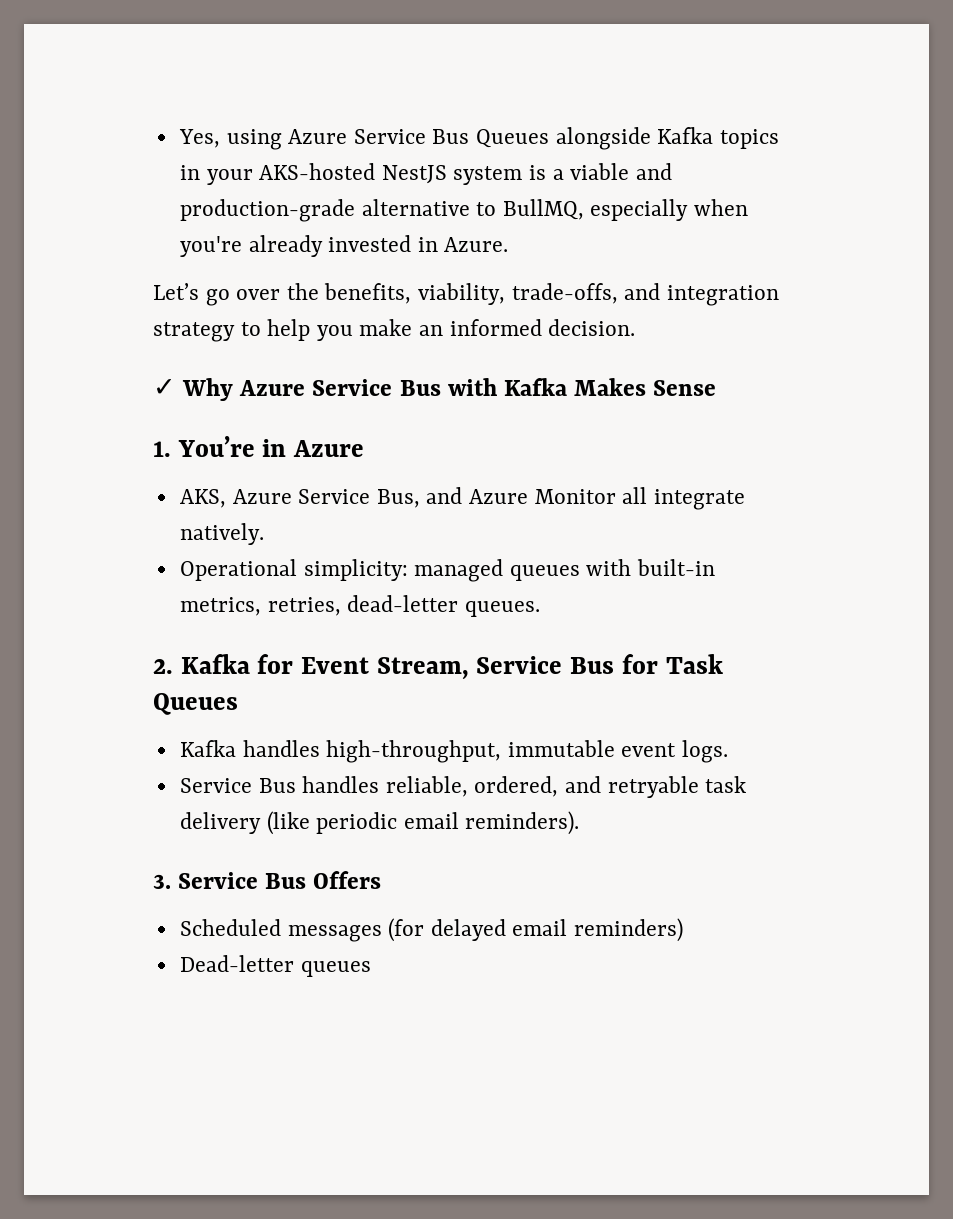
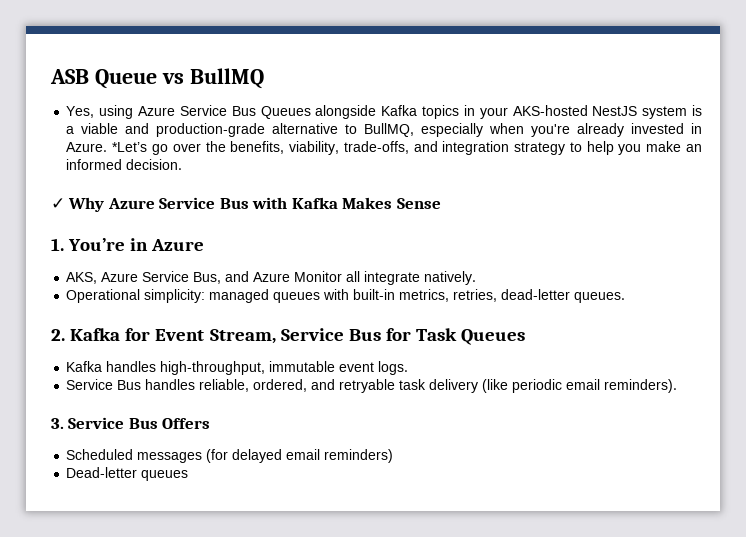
(178, 138) none -> [50,68,264,89] ASB Queue vs BullMQ //
[153,283,199,300] // Let’s -> [112,142,148,152] *Let’s

